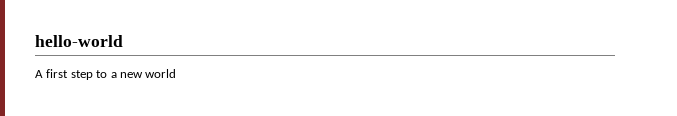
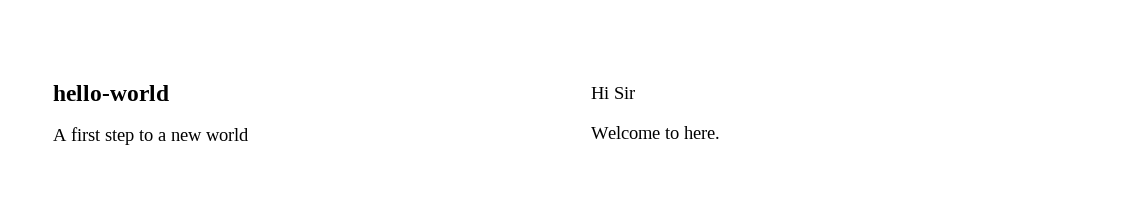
(177, 73) none -> [591,87,635,99] [591,126,720,139] // Hi Sir // Welcome to here.

